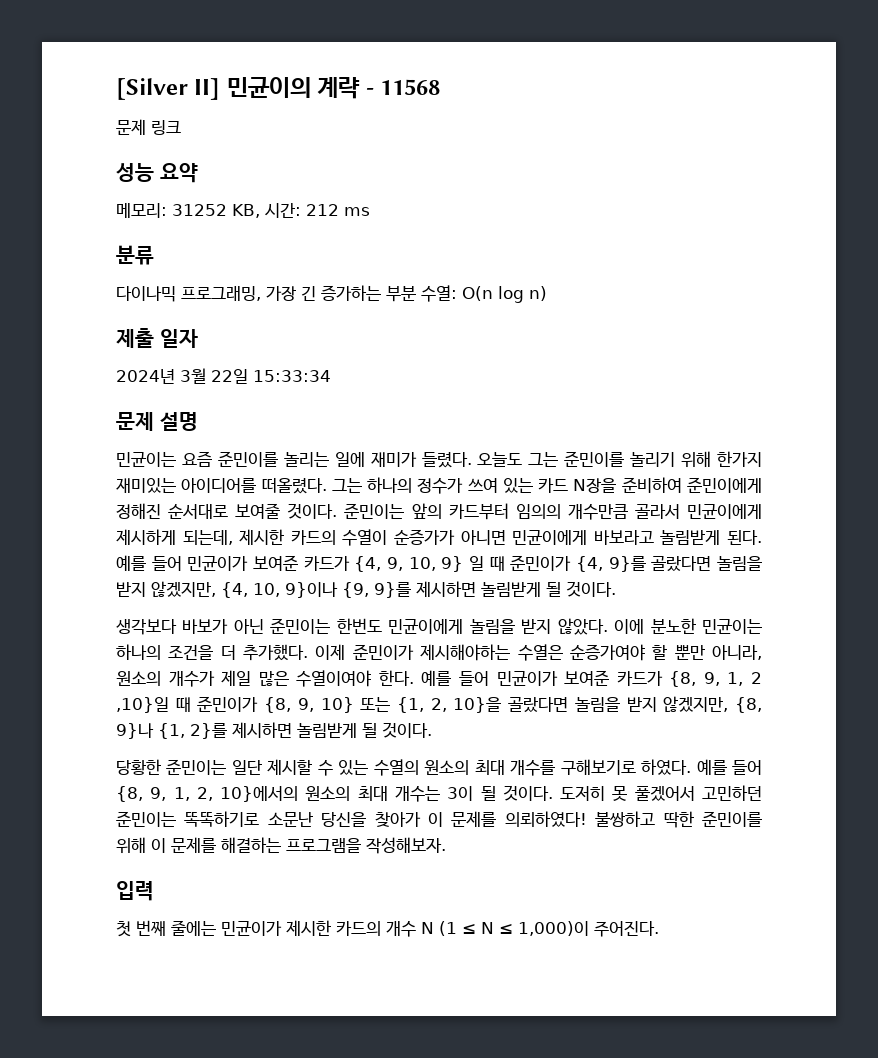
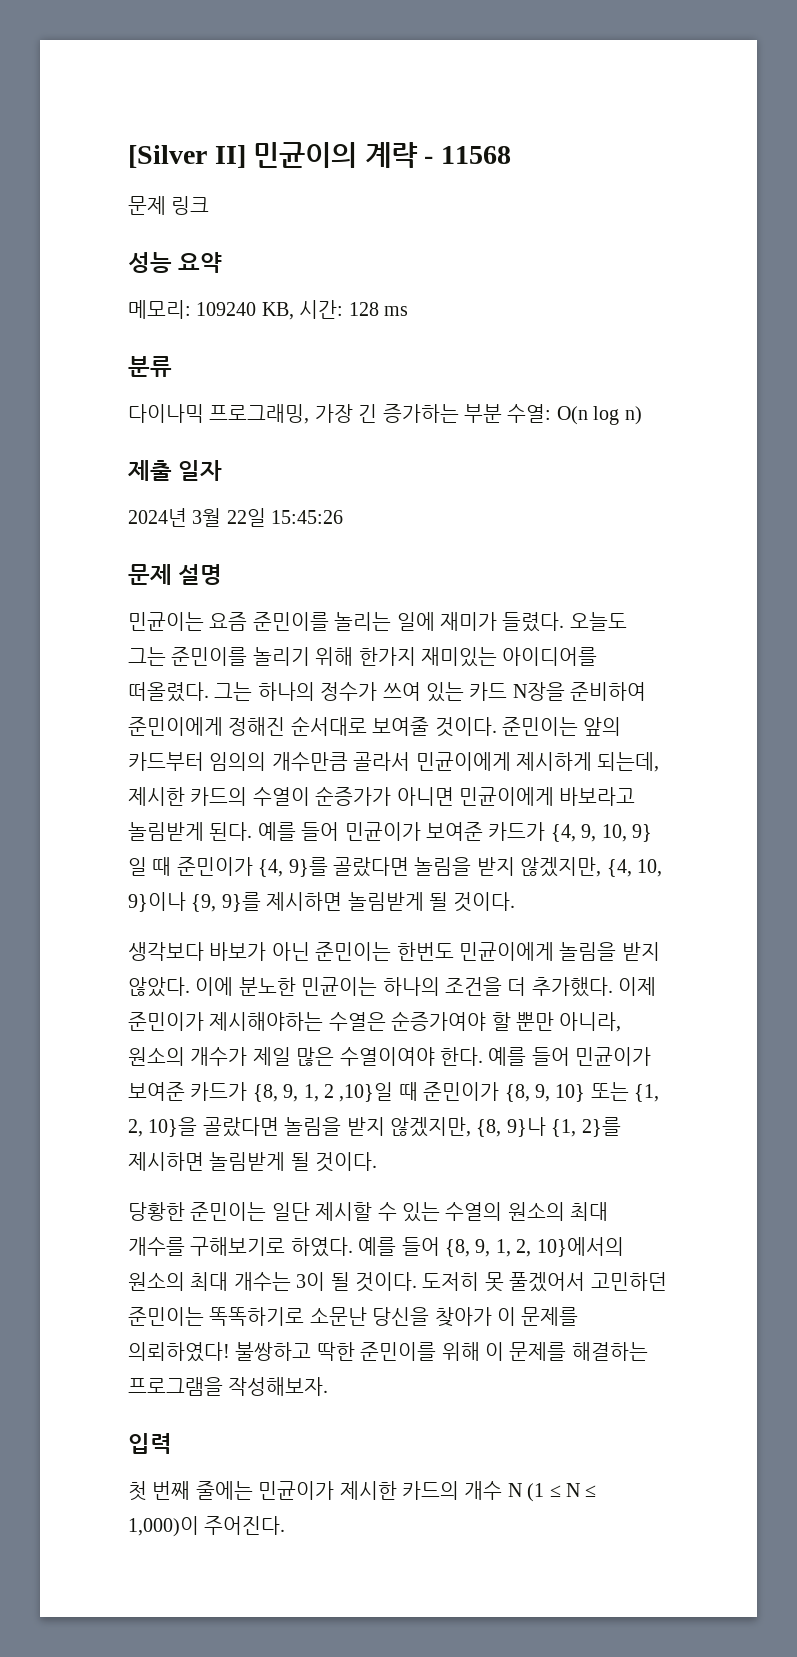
[172,204,227,216] 31252 -> [196,302,257,316] 109240
[306,204,339,216] 212 -> [348,302,379,316] 128
[253,370,331,382] 15:33:34 -> [271,510,344,524] 15:45:26

